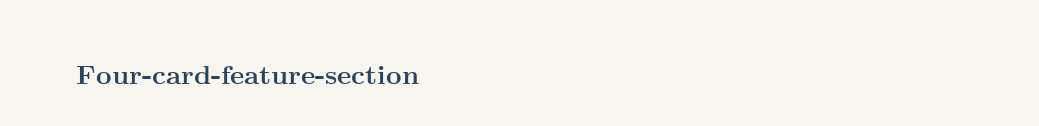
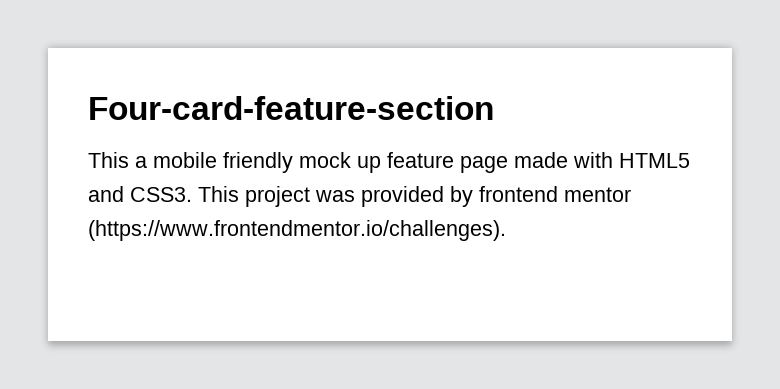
(419, 75) none -> [88,152,690,173] [88,186,631,207] [88,220,506,241] // This a mobile friendly mock up feature page made with HTML5 and CSS3. This project was provided by frontend mentor (https://www.frontendmentor.io/challenges).

